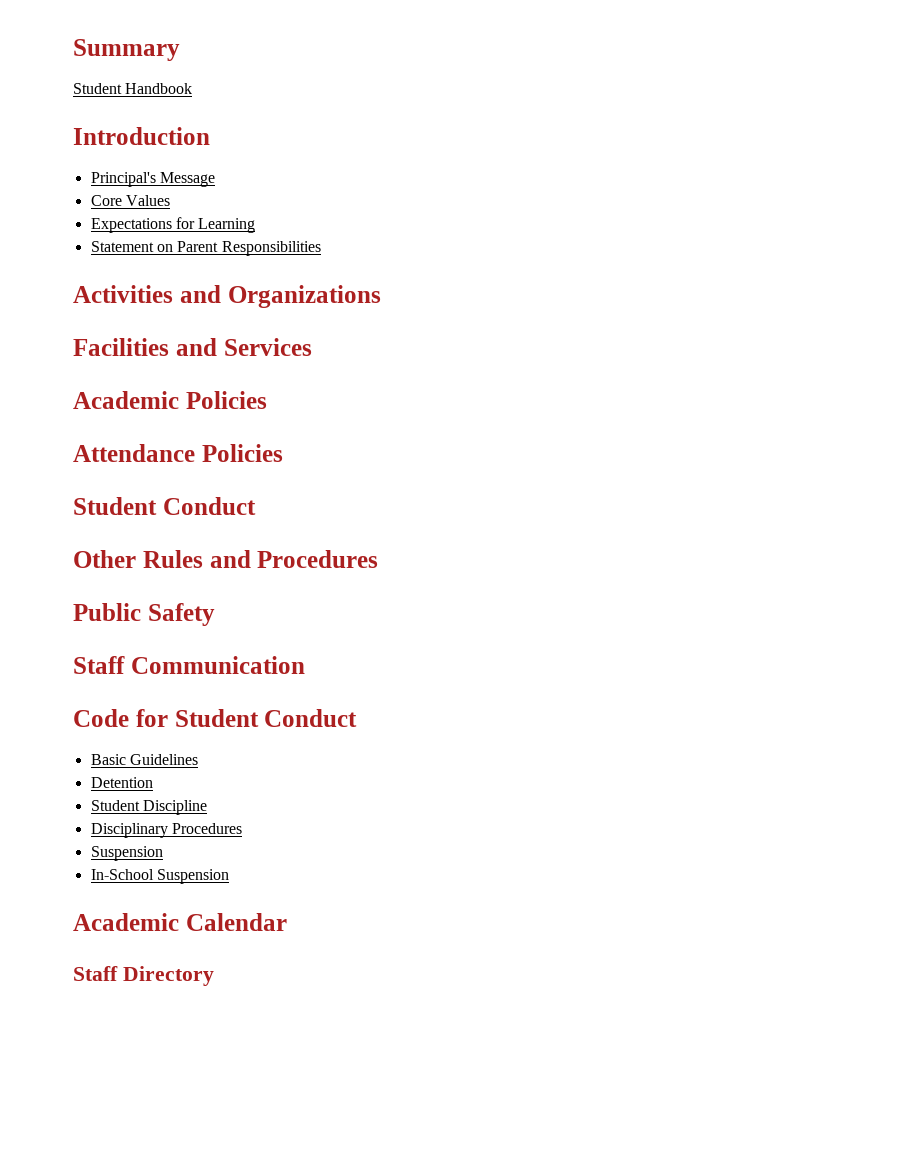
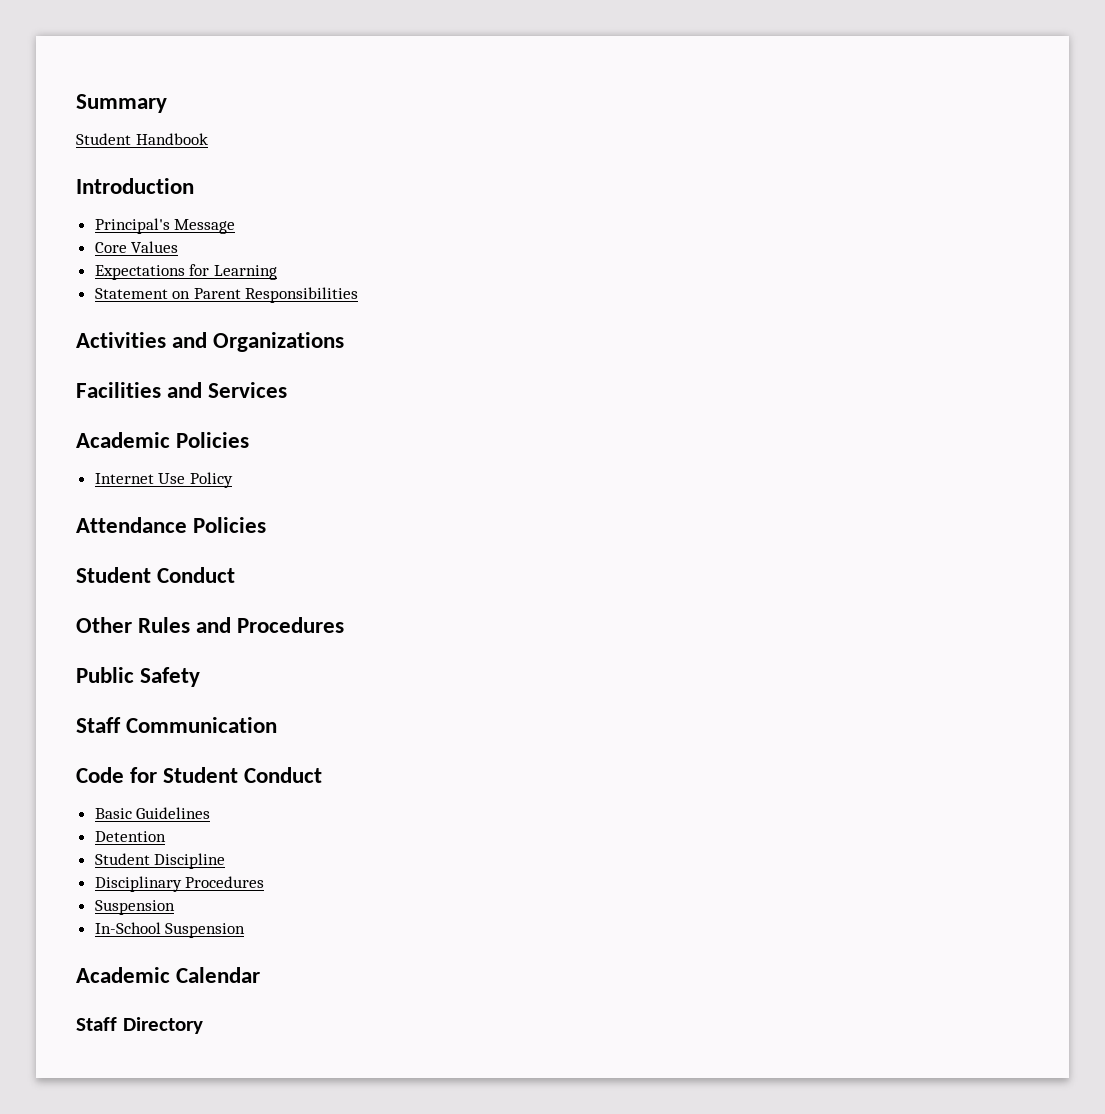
(267, 400) none -> [94,472,233,488] // Internet Use Policy

